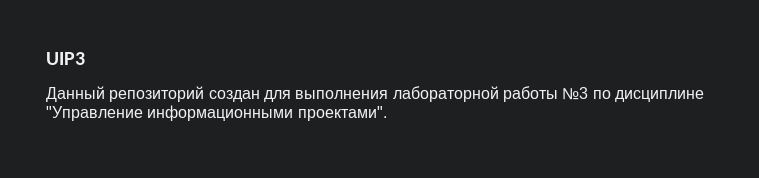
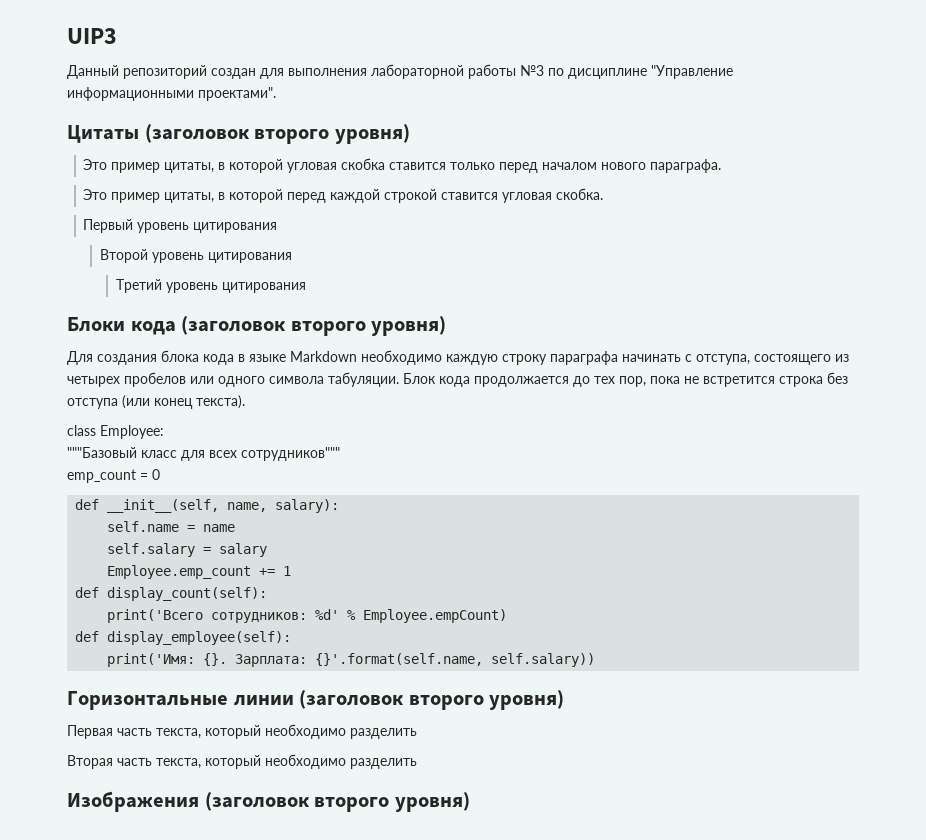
(387, 113) none -> [67,124,410,144] [83,158,722,173] [83,188,604,203] [83,219,278,233] [99,249,292,263] [115,279,306,293] [67,316,447,336] [67,350,849,365] [67,372,848,387] [67,395,245,409] [67,425,164,439] [67,447,340,461] [67,469,160,483] [75,499,340,513] [107,521,236,532] [107,543,268,557] [107,565,292,579] [75,587,268,601] [107,609,508,623] [75,631,292,645] [107,653,596,667] [67,690,565,710] [67,724,417,739] [67,754,417,769] [67,791,470,812] // Цитаты (заголовок второго уровня) // Это пример цитаты, в которой угловая скобка ставится только перед началом нового параграфа. // Это пример цитаты, в которой перед каждой строкой ставится угловая скобка. // Первый уровень цитирования // Второй уровень цитирования // Третий уровень цитирования // Блоки кода (заголовок второго уровня) // Для создания блока кода в языке Markdown необходимо каждую строку параграфа начинать с отступа, состоящего из четырех пробелов или одного символа табуляции. Блок кода продолжается до тех пор, пока не встретится строка без отступа (или конец текста). // class Employee: // """Базовый класс для всех сотрудников""" // emp_count = 0 // def __init__(self, name, salary): // self.name = name // self.salary = salary // Employee.emp_count += 1 // def display_count(self): // print('Всего сотрудников: %d' % Employee.empCount) // def display_employee(self): // print('Имя: {}. Зарплата: {}'.format(self.name, self.salary)) // Горизонтальные линии (заголовок второго уровня) // Первая часть текста, который необходимо разделить // Вторая часть текста, который необходимо разделить // Изображения (заголовок второго уровня)

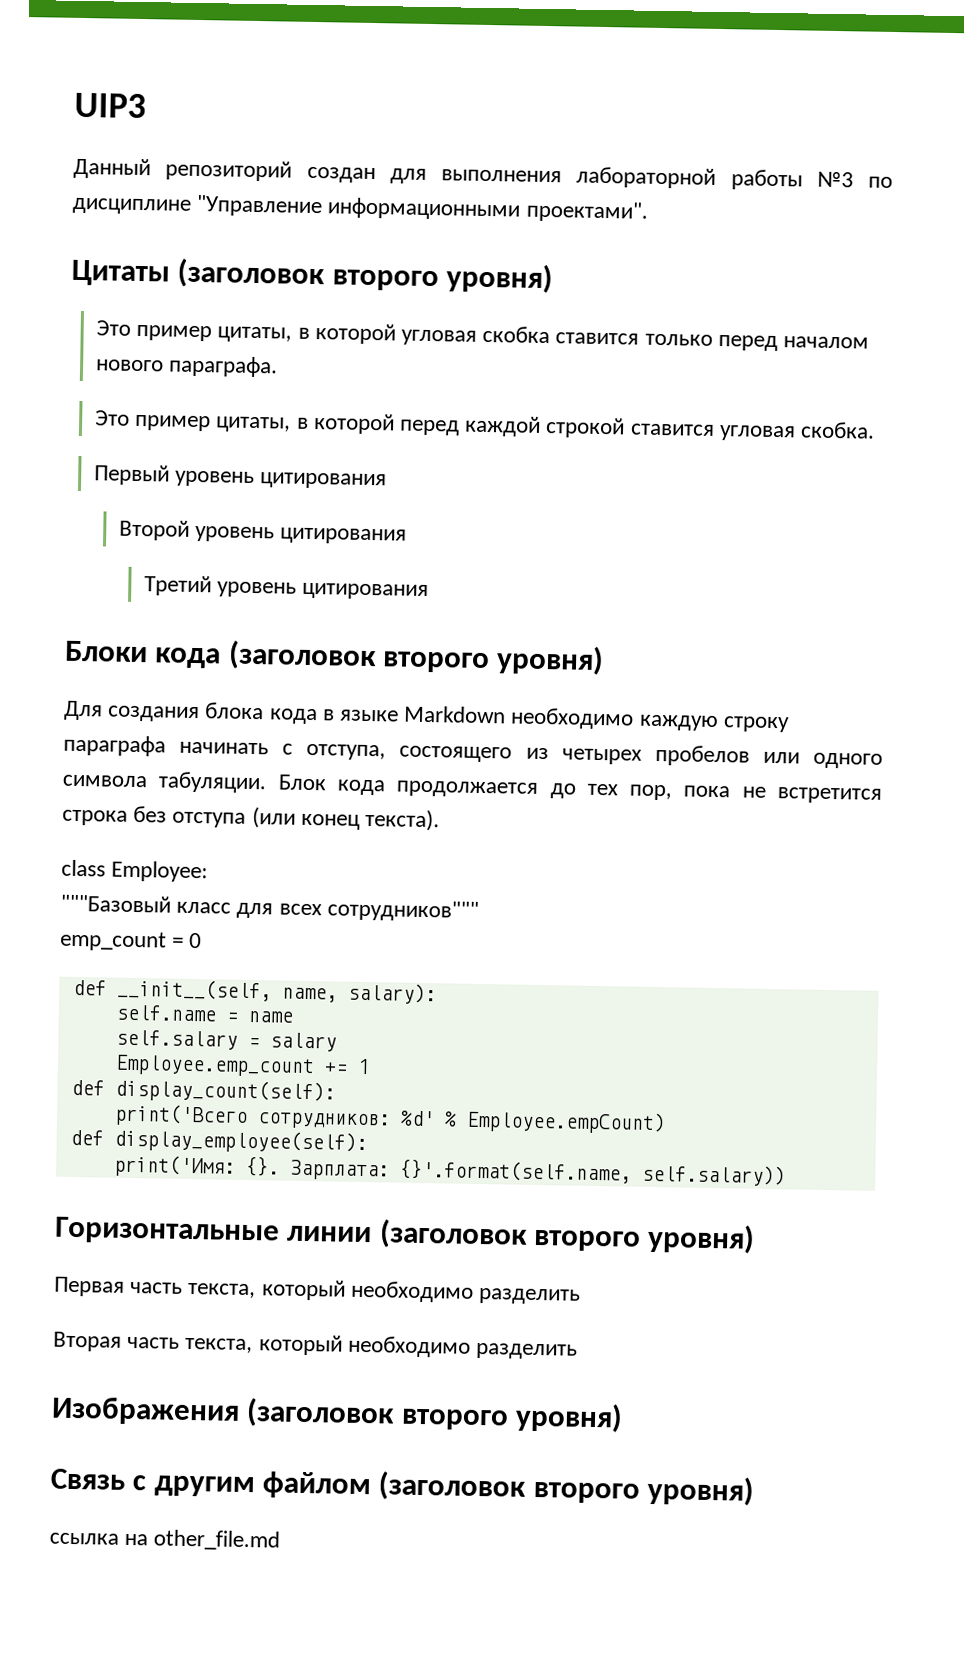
(470, 802) none -> [50,1468,755,1506] [49,1529,281,1551] // Связь с другим файлом (заголовок второго уровня) // ссылка на other_file.md

